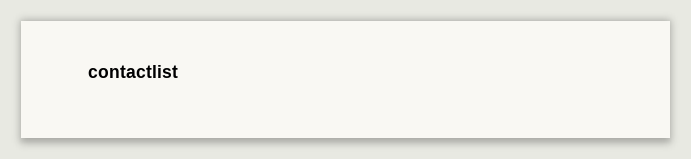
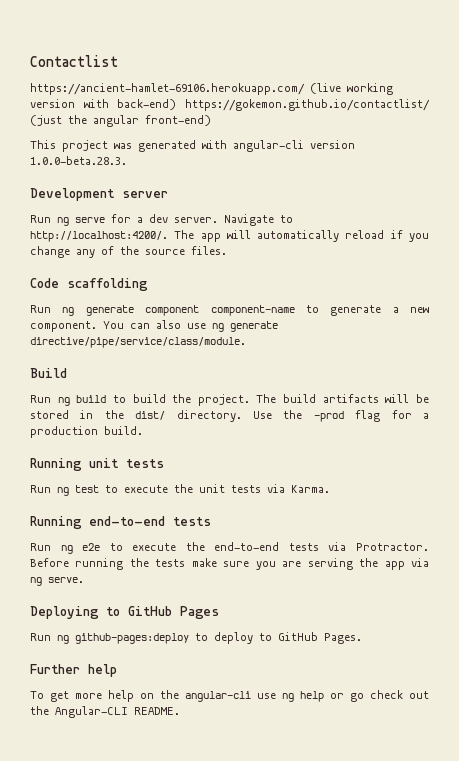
[88,65,178,78] contactlist -> [30,55,118,67] [30,83,393,95] [30,99,430,111] [30,115,211,127] [30,140,355,152] [30,156,127,165] [30,188,168,201] [30,214,293,226] [30,230,429,242] [30,246,227,258] [30,278,148,291] [30,305,429,316] [30,320,278,332] [30,337,246,348] [30,368,67,378] [30,394,429,406] [30,410,429,422] [30,426,143,438] [30,458,164,471] [30,484,330,496] [30,516,211,529] [30,542,429,554] [30,558,429,570] [30,577,84,586] [30,606,219,619] [30,632,362,644] [30,664,117,677] [30,690,429,702] [30,706,180,718] Contactlist // https://ancient-hamlet-69106.herokuapp.com/ (live working version with back-end) https://gokemon.github.io/contactlist/ (just the angular front-end) // This project was generated with angular-cli version 1.0.0-beta.28.3. // Development server // Run ng serve for a dev server. Navigate to http://localhost:4200/. The app will automatically reload if you change any of the source files. // Code scaffolding // Run ng generate component component-name to generate a new component. You can also use ng generate directive/pipe/service/class/module. // Build // Run ng build to build the project. The build artifacts will be stored in the dist/ directory. Use the -prod flag for a production build. // Running unit tests // Run ng test to execute the unit tests via Karma. // Running end-to-end tests // Run ng e2e to execute the end-to-end tests via Protractor. Before running the tests make sure you are serving the app via ng serve. // Deploying to GitHub Pages // Run ng github-pages:deploy to deploy to GitHub Pages. // Further help // To get more help on the angular-cli use ng help or go check out the Angular-CLI README.

